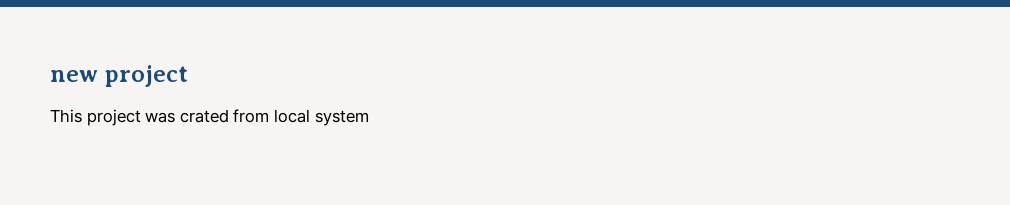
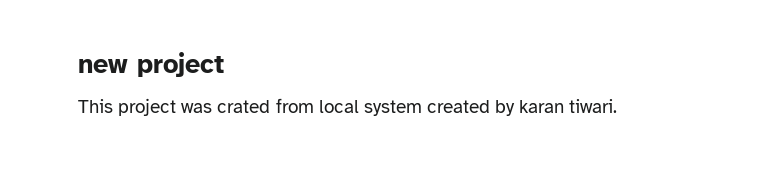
(369, 118) none -> [426,99,618,116] created by karan tiwari.

